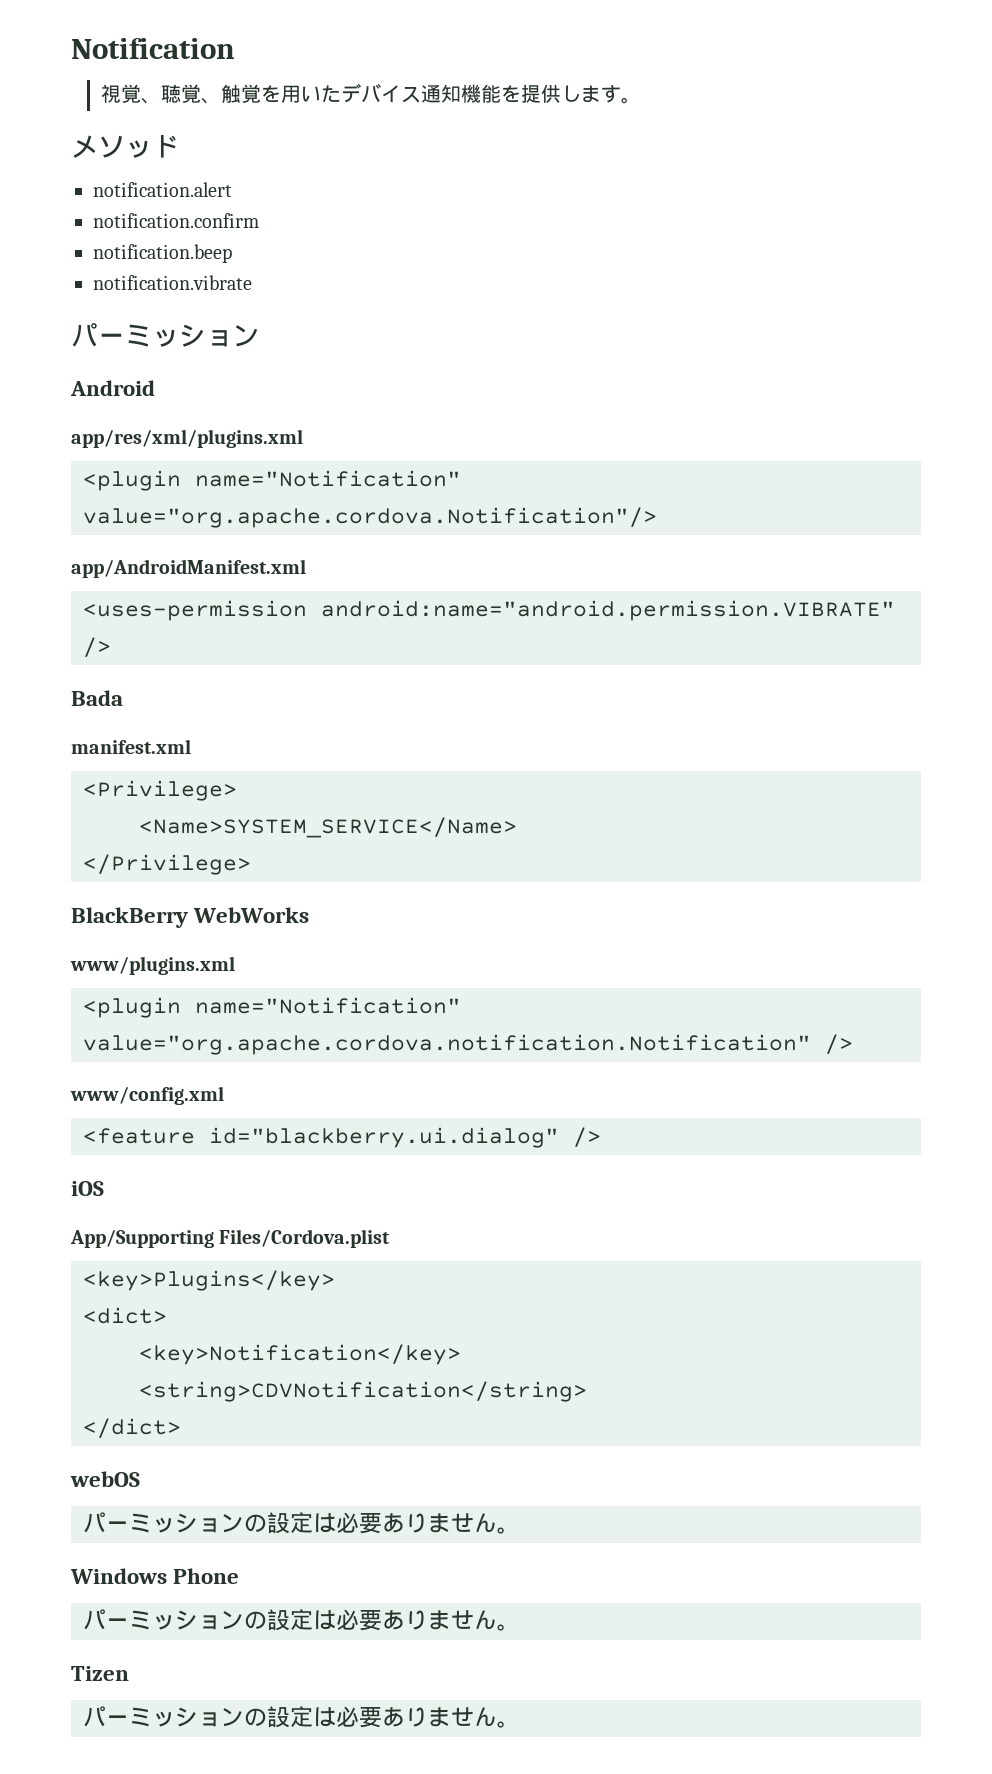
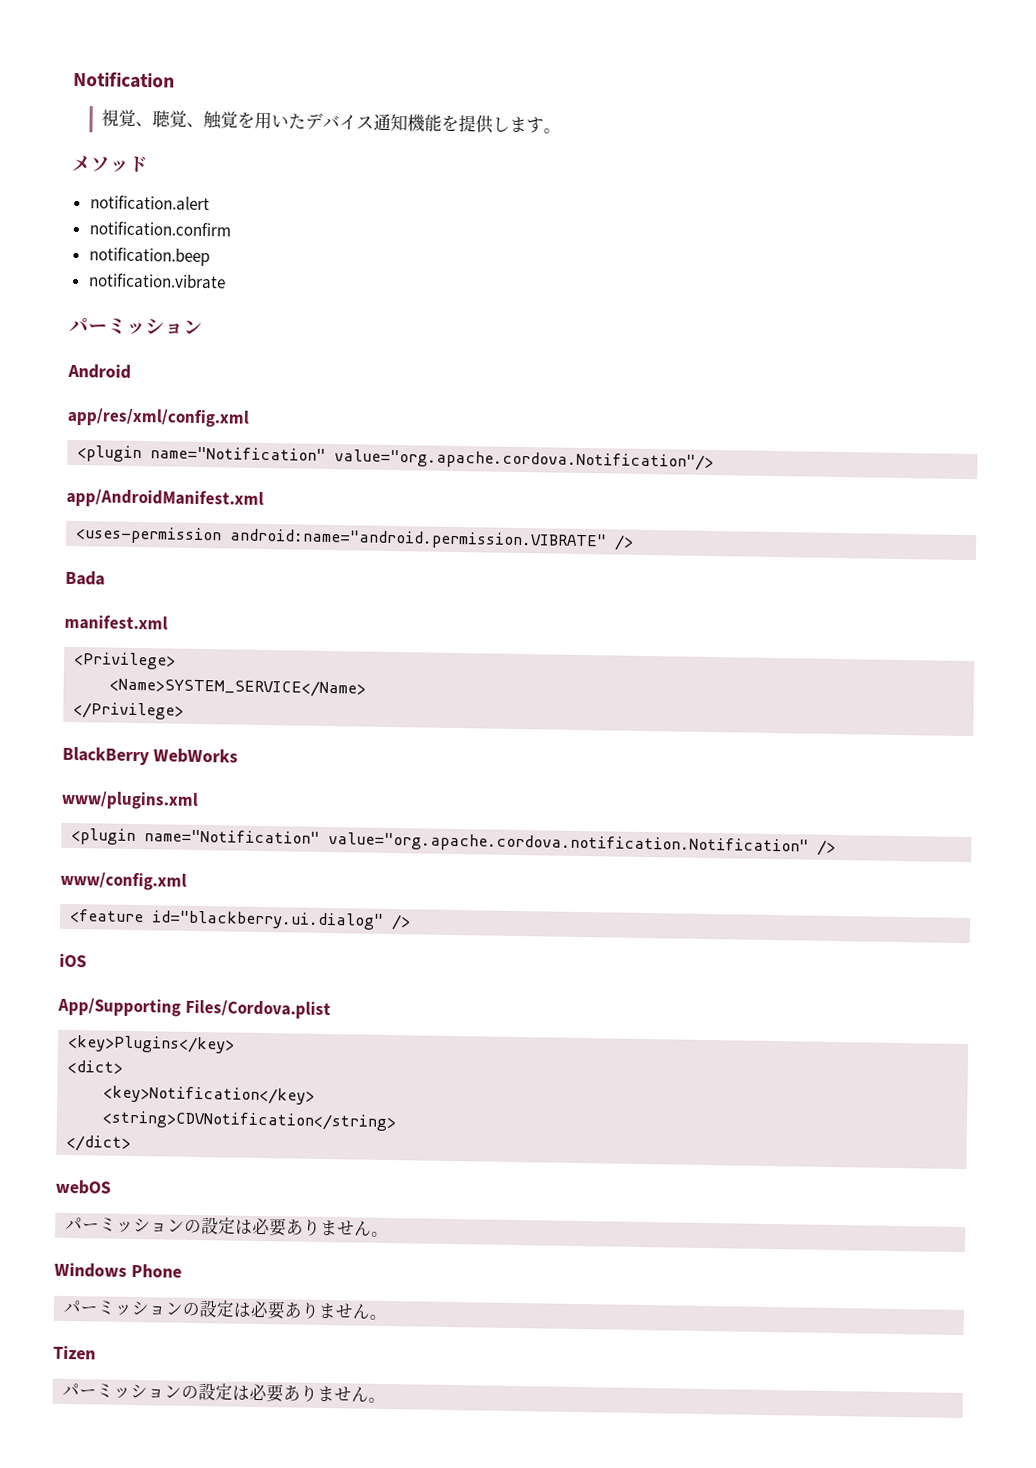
[71,429,303,448] app/res/xml/plugins.xml -> [67,407,250,428] app/res/xml/config.xml

